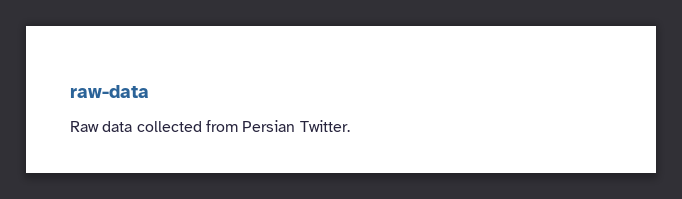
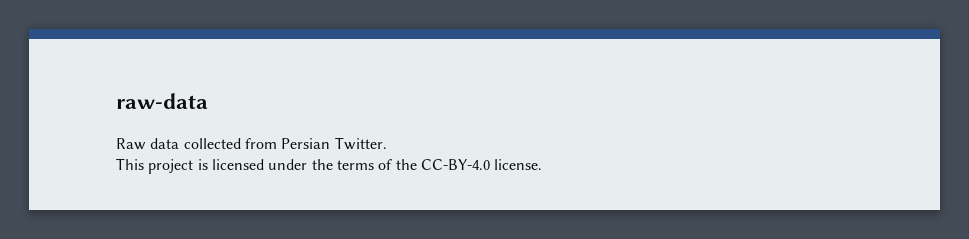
(350, 126) none -> [116,158,543,174] // This project is licensed under the terms of the CC-BY-4.0 license.

